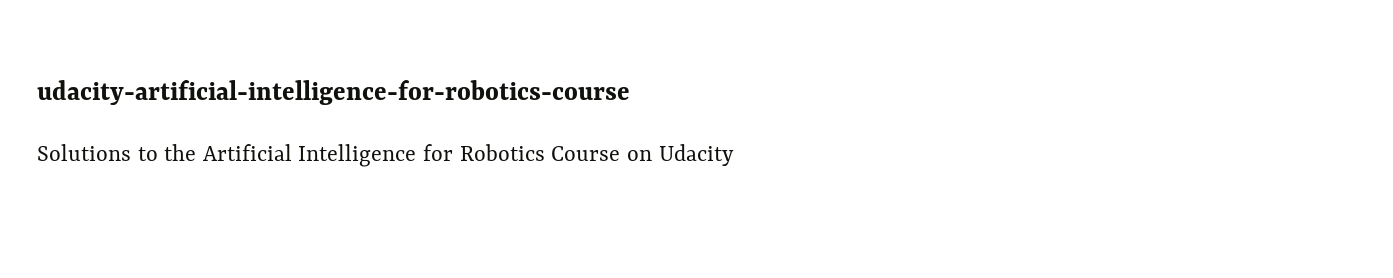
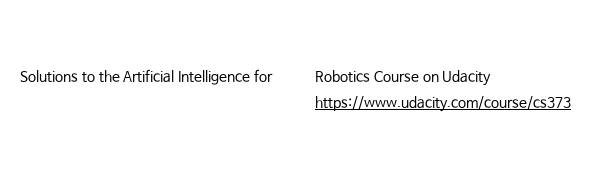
[37,80,630,105] udacity-artificial-intelligence-for-robotics-course // -> (20, 76) none
(734, 155) none -> [315,96,571,112] // https://www.udacity.com/course/cs373

